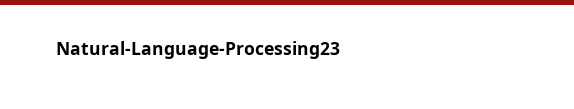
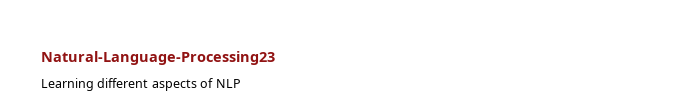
(340, 50) none -> [41,78,241,91] // Learning different aspects of NLP

